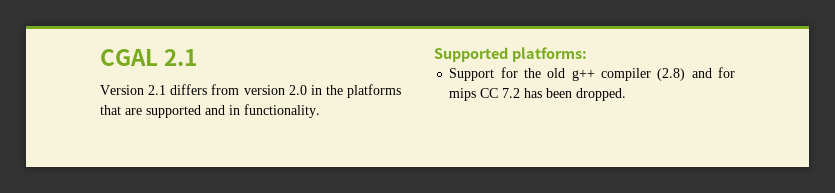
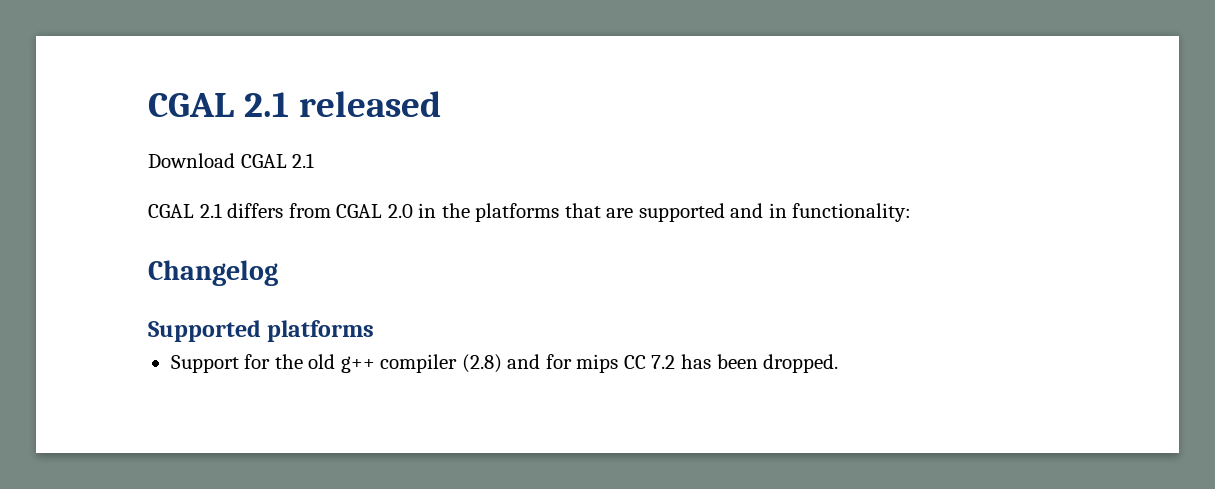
[100,49,198,66] [100,85,144,95] CGAL 2.1 // Version -> [148,91,441,117] [148,153,315,168] [148,204,194,218] CGAL 2.1 released // Download CGAL 2.1 // CGAL
[243,85,285,95] version -> [336,204,383,218] CGAL
[244,104,320,118] functionality. -> [792,203,912,222] [148,260,278,286] functionality: // Changelog
[511,47,587,62] platforms: -> [267,320,375,342] platforms

